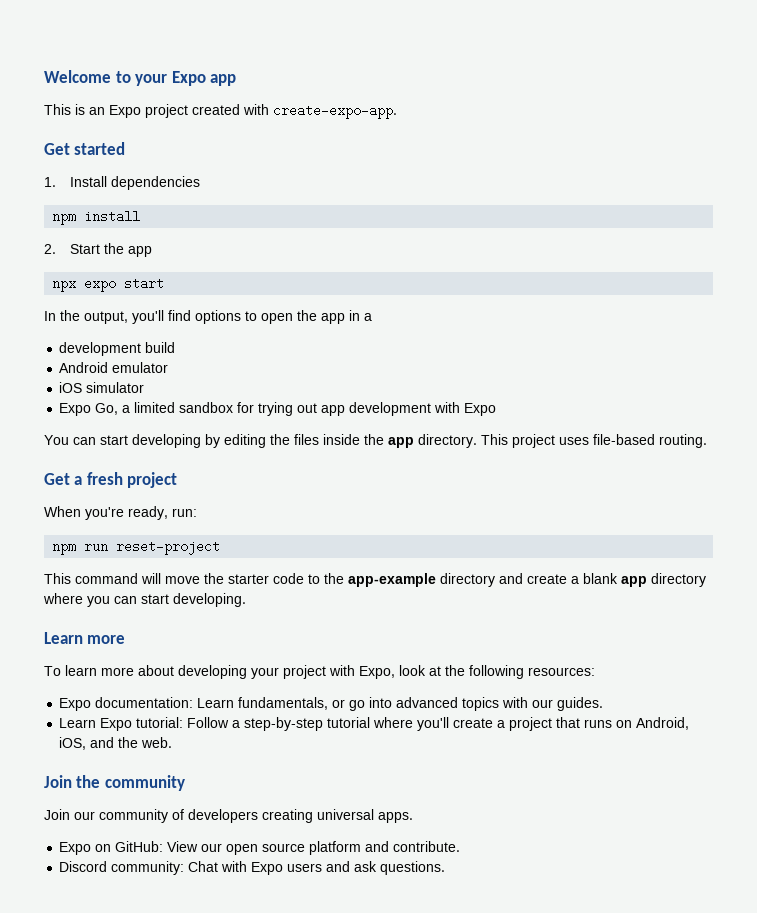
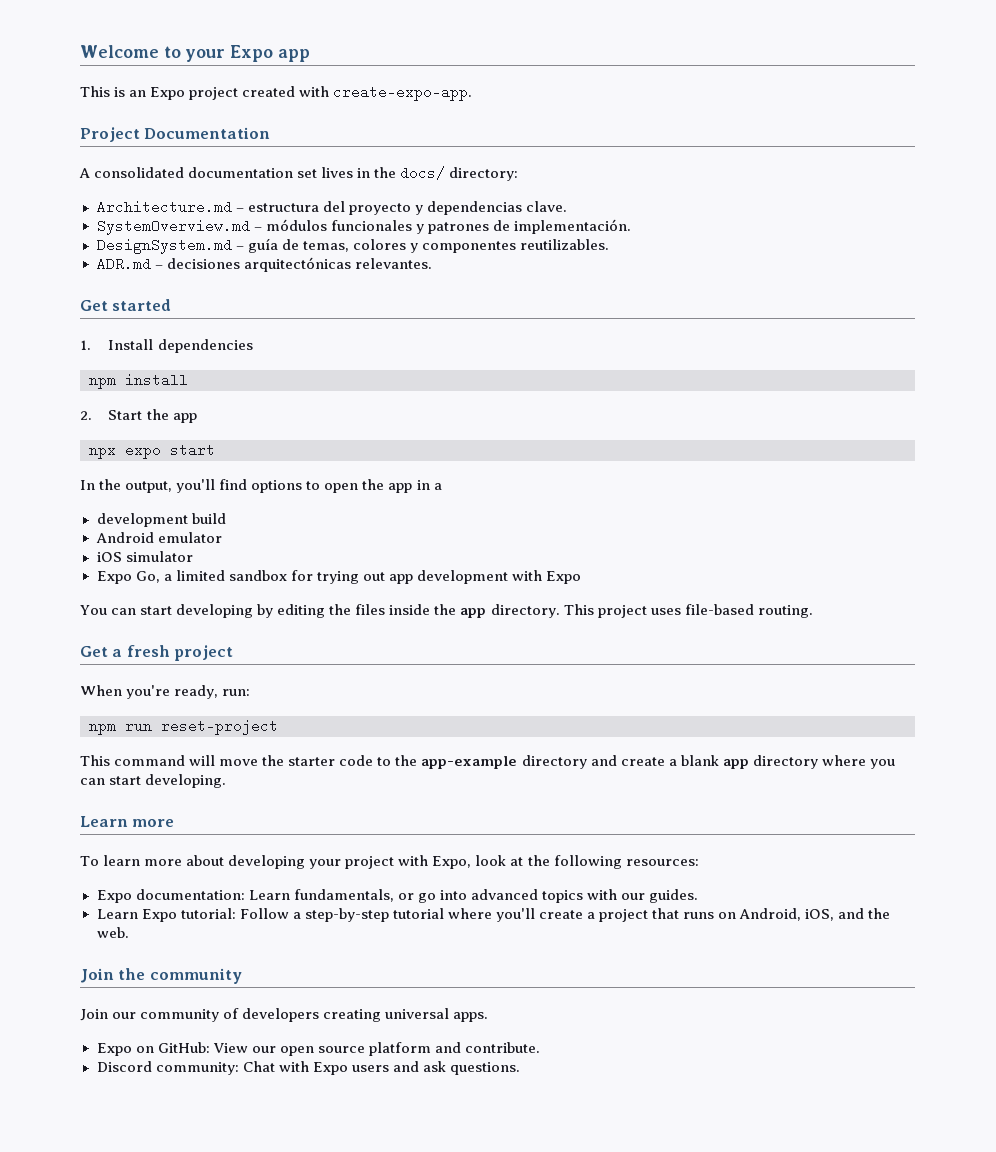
(397, 111) none -> [80,127,271,142] [79,166,519,181] [96,200,567,215] [96,219,631,235] [96,238,609,254] [96,257,432,272] // Project Documentation // A consolidated documentation set lives in the docs/ directory: // Architecture.md – estructura del proyecto y dependencias clave. // SystemOverview.md – módulos funcionales y patrones de implementación. // DesignSystem.md – guía de temas, colores y componentes reutilizables. // ADR.md – decisiones arquitectónicas relevantes.

